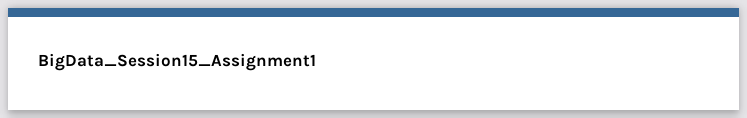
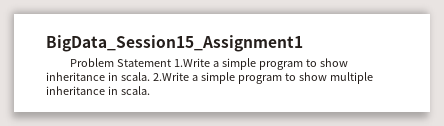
(316, 62) none -> [70,58,348,70] [46,72,373,84] [46,86,150,95] // Problem Statement 1.Write a simple program to show inheritance in scala. 2.Write a simple program to show multiple inheritance in scala.

